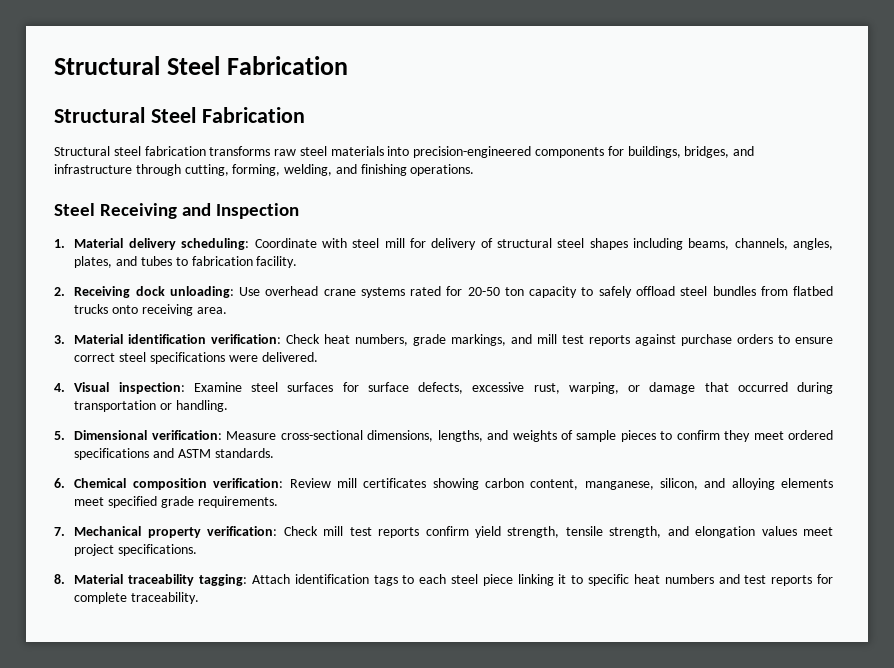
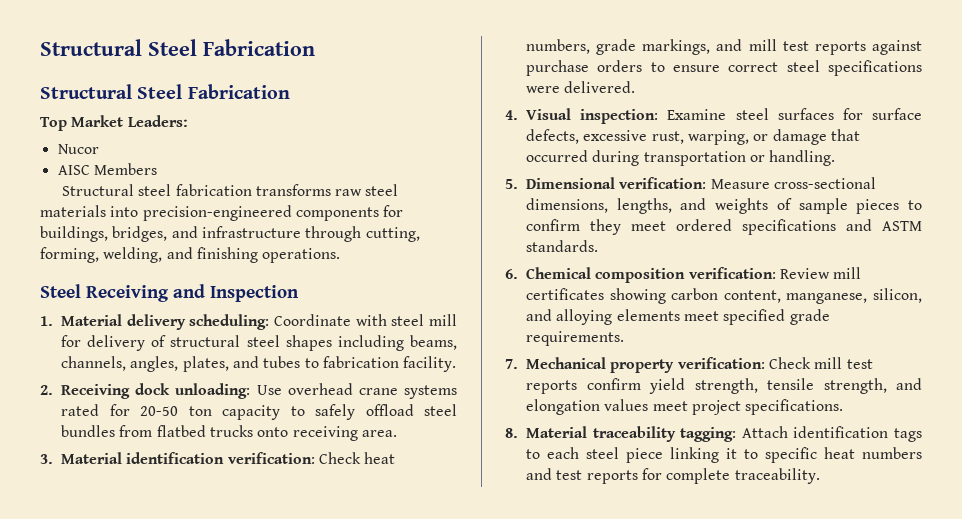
(305, 115) none -> [40,115,188,131] [57,144,99,154] [57,163,157,175] // Top Market Leaders: // Nucor // AISC Members

